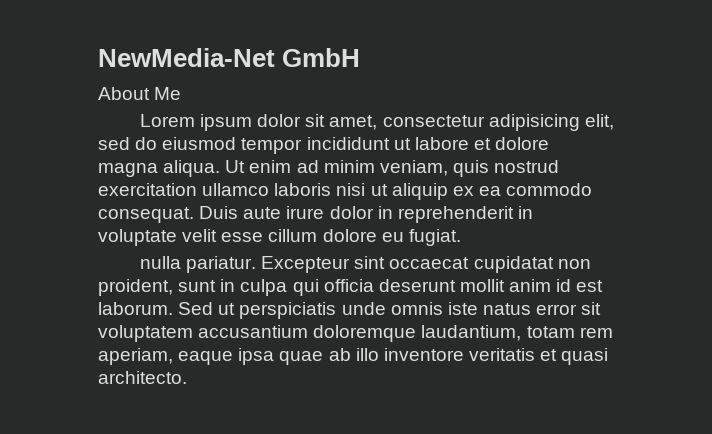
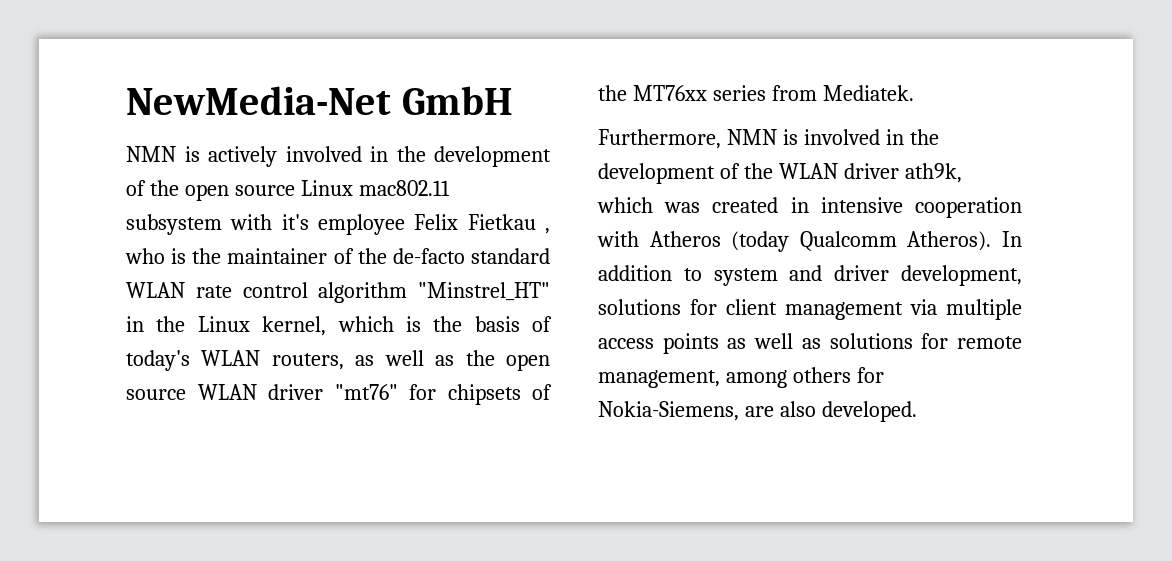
[98,87,182,100] [139,114,614,131] [98,137,550,154] [98,160,560,177] [98,183,593,200] [98,206,533,223] [98,229,461,246] [139,256,591,273] [98,279,604,296] [98,302,602,319] [98,325,613,342] [98,348,609,365] [98,371,187,384] About Me // Lorem ipsum dolor sit amet, consectetur adipisicing elit, sed do eiusmod tempor incididunt ut labore et dolore magna aliqua. Ut enim ad minim veniam, quis nostrud exercitation ullamco laboris nisi ut aliquip ex ea commodo consequat. Duis aute irure dolor in reprehenderit in voluptate velit esse cillum dolore eu fugiat. // nulla pariatur. Excepteur sint occaecat cupidatat non proident, sunt in culpa qui officia deserunt mollit anim id est laborum. Sed ut perspiciatis unde omnis iste natus error sit voluptatem accusantium doloremque laudantium, totam rem aperiam, eaque ipsa quae ab illo inventore veritatis et quasi architecto. -> [126,146,551,167] [126,180,450,201] [126,214,550,235] [125,248,550,264] [126,282,550,303] [126,316,552,336] [126,350,551,371] [126,384,552,405] [598,85,914,101] [598,129,939,149] [598,163,962,184] [597,197,1022,218] [597,231,1022,252] [598,265,1022,286] [598,299,1022,320] [598,333,1022,354] [598,367,884,388] [598,401,917,422] NMN is actively involved in the development of the open source Linux mac802.11 subsystem with it's employee Felix Fietkau , who is the maintainer of the de-facto standard WLAN rate control algorithm "Minstrel_HT" in the Linux kernel, which is the basis of today's WLAN routers, as well as the open source WLAN driver "mt76" for chipsets of the MT76xx series from Mediatek. // Furthermore, NMN is involved in the development of the WLAN driver ath9k, which was created in intensive cooperation with Atheros (today Qualcomm Atheros). In addition to system and driver development, solutions for client management via multiple access points as well as solutions for remote management, among others for Nokia-Siemens, are also developed.

